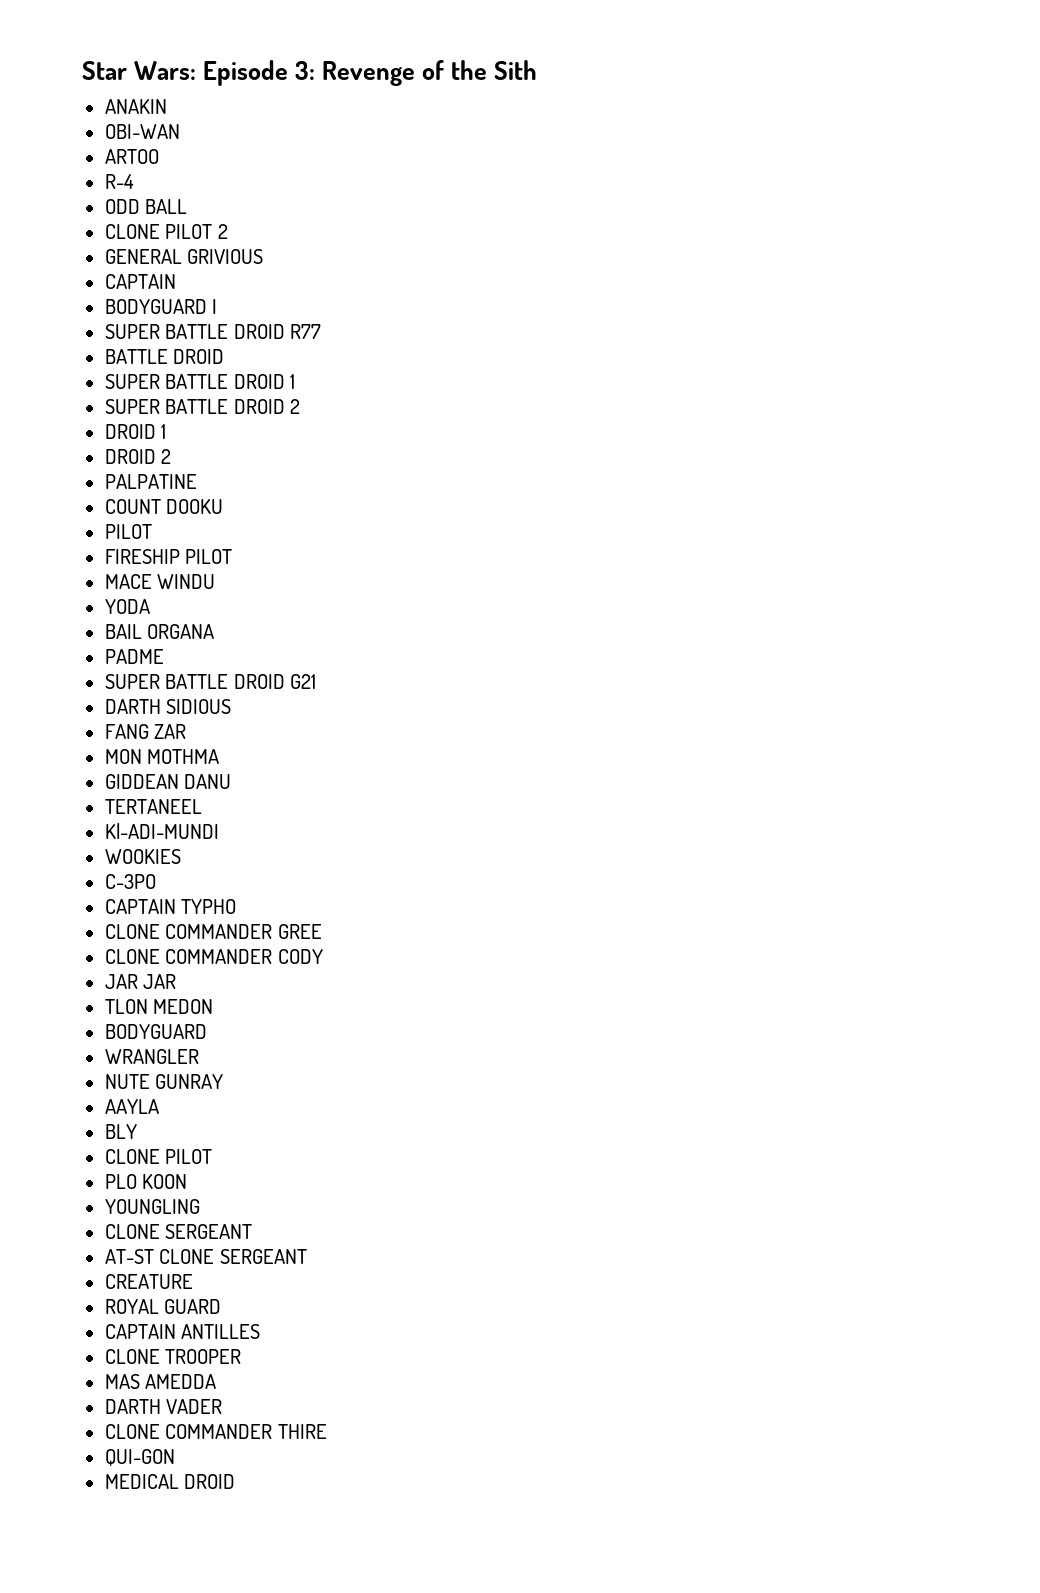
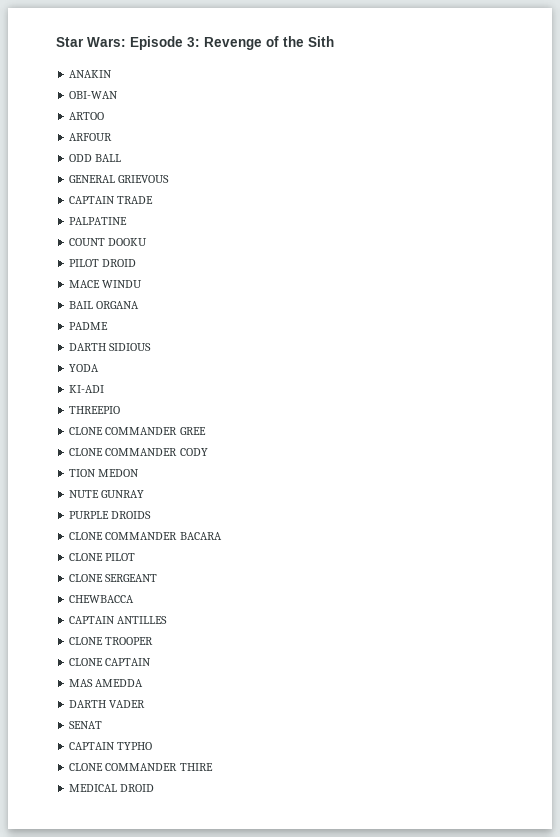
[104,174,134,189] R-4 -> [69,133,113,141] ARFOUR
[104,224,228,239] // CLONE PILOT 2 -> (122, 158) none
[187,249,264,264] [104,274,176,289] [104,299,218,314] [104,324,322,339] [104,349,225,364] [104,374,296,389] [104,399,301,414] [104,424,167,439] [104,449,172,464] GRIVIOUS // CAPTAIN // BODYGUARD I // SUPER BATTLE DROID R77 // BATTLE DROID // SUPER BATTLE DROID 1 // SUPER BATTLE DROID 2 // DROID 1 // DROID 2 -> [118,175,170,183] [69,196,154,204] GRIEVOUS // CAPTAIN TRADE
[104,549,233,564] // FIRESHIP PILOT -> [102,259,137,267] DROID
[104,599,150,614] // YODA -> (143, 284) none
[104,674,317,689] [104,699,232,714] [104,724,187,739] [104,749,220,764] [104,774,232,789] [104,799,202,814] [104,823,219,839] [104,849,181,864] [104,874,156,889] [104,899,237,914] SUPER BATTLE DROID G21 // DARTH SIDIOUS // FANG ZAR // MON MOTHMA // GIDDEAN DANU // TERTANEEL // Kl-ADI-MUNDI // WOOKIES // C-3PO // CAPTAIN TYPHO -> [69,343,152,351] [69,364,100,372] [69,385,105,393] [69,406,121,414] DARTH SIDIOUS // YODA // KI-ADI // THREEPIO
[104,974,177,989] [104,999,148,1014] JAR JAR // TLON -> [69,469,97,477] TION
[104,1024,207,1039] [104,1049,199,1064] // BODYGUARD // WRANGLER -> (140, 473) none
[104,1099,159,1114] [104,1124,137,1139] [104,1149,213,1164] [104,1174,188,1189] [104,1199,200,1214] [104,1224,253,1239] [104,1249,307,1264] [104,1274,193,1289] [104,1299,222,1314] AAYLA // BLY // CLONE PILOT // PLO KOON // YOUNGLING // CLONE SERGEANT // AT-ST CLONE SERGEANT // CREATURE // ROYAL GUARD -> [69,511,152,519] [69,532,222,540] [69,553,136,561] [69,574,158,582] [69,595,135,603] PURPLE DROIDS // CLONE COMMANDER BACARA // CLONE PILOT // CLONE SERGEANT // CHEWBACCA
(242, 1356) none -> [69,658,152,666] // CLONE CAPTAIN
(223, 1406) none -> [69,721,103,729] [69,742,153,750] // SENAT // CAPTAIN TYPHO
[104,1449,175,1466] // QUI-GON -> (213, 767) none

